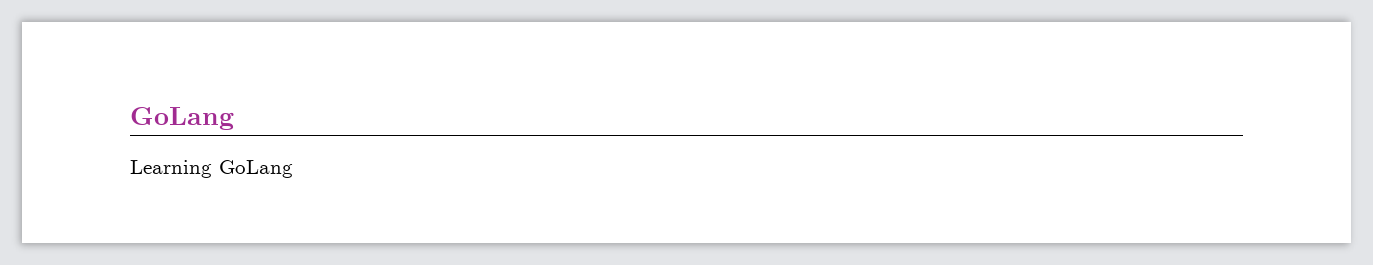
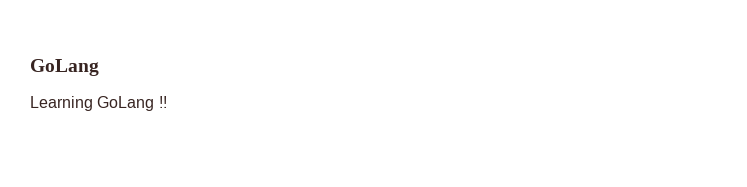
(293, 169) none -> [158,96,167,108] !!

